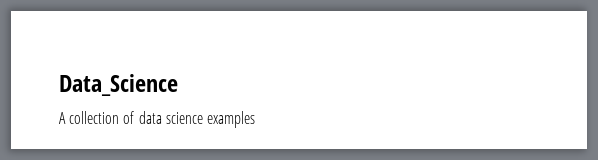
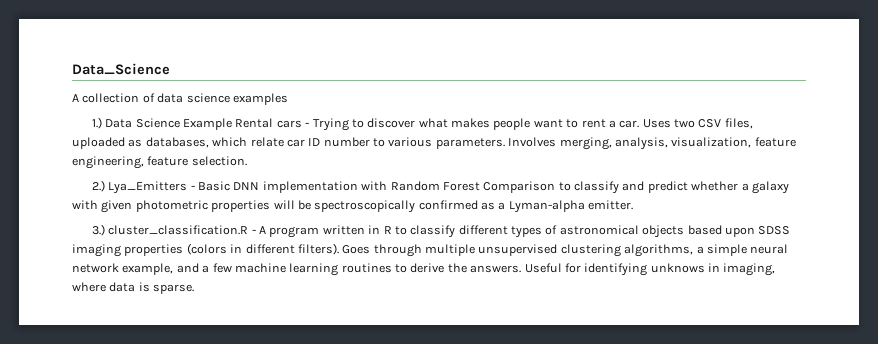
(255, 119) none -> [91,117,753,131] [72,137,796,150] [72,156,247,169] [91,180,789,194] [72,200,634,213] [91,224,791,238] [72,243,789,257] [72,263,776,276] [72,282,195,294] // 1.) Data Science Example Rental cars - Trying to discover what makes people want to rent a car. Uses two CSV files, uploaded as databases, which relate car ID number to various parameters. Involves merging, analysis, visualization, feature engineering, feature selection. // 2.) Lya_Emitters - Basic DNN implementation with Random Forest Comparison to classify and predict whether a galaxy with given photometric properties will be spectroscopically confirmed as a Lyman-alpha emitter. // 3.) cluster_classification.R - A program written in R to classify different types of astronomical objects based upon SDSS imaging properties (colors in different filters). Goes through multiple unsupervised clustering algorithms, a simple neural network example, and a few machine learning routines to derive the answers. Useful for identifying unknows in imaging, where data is sparse.

